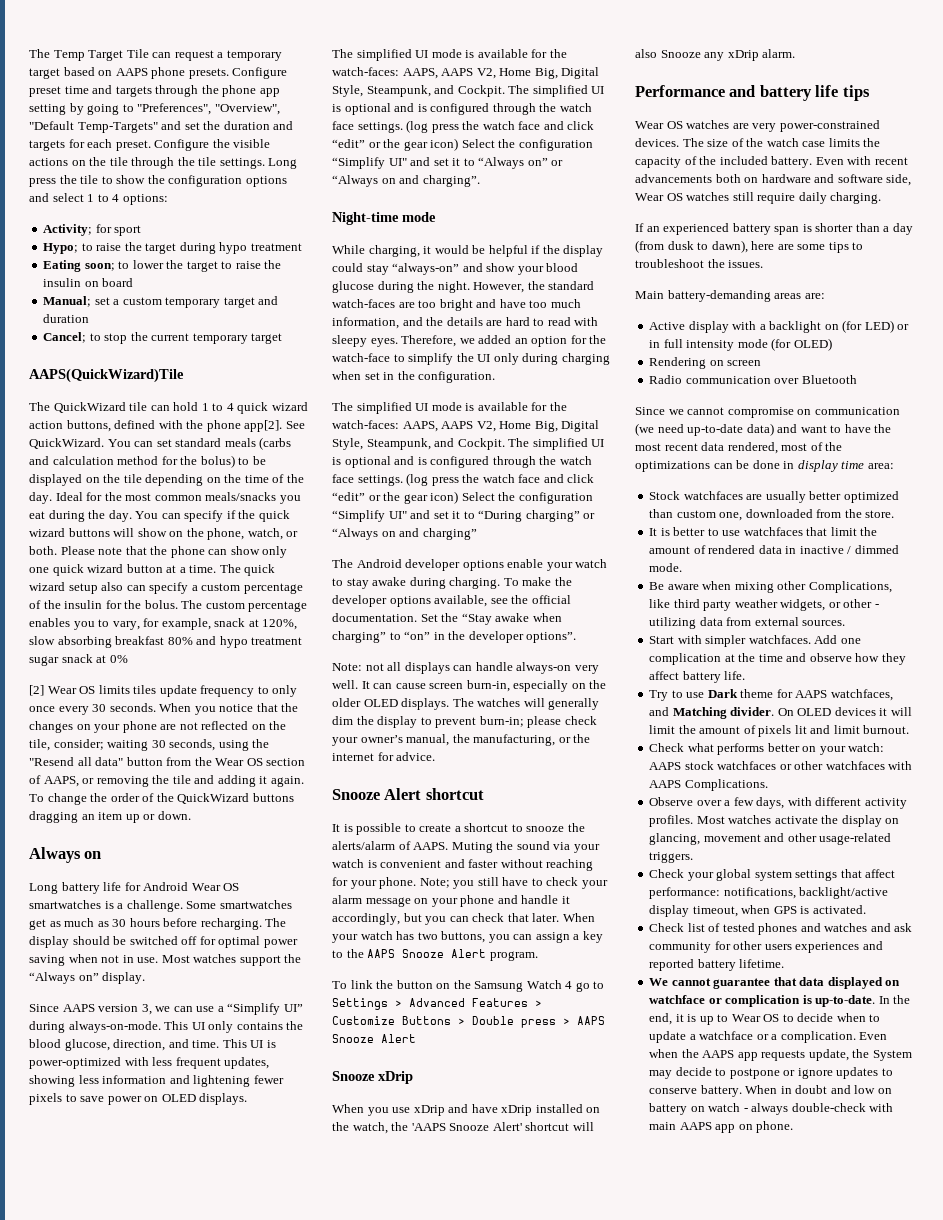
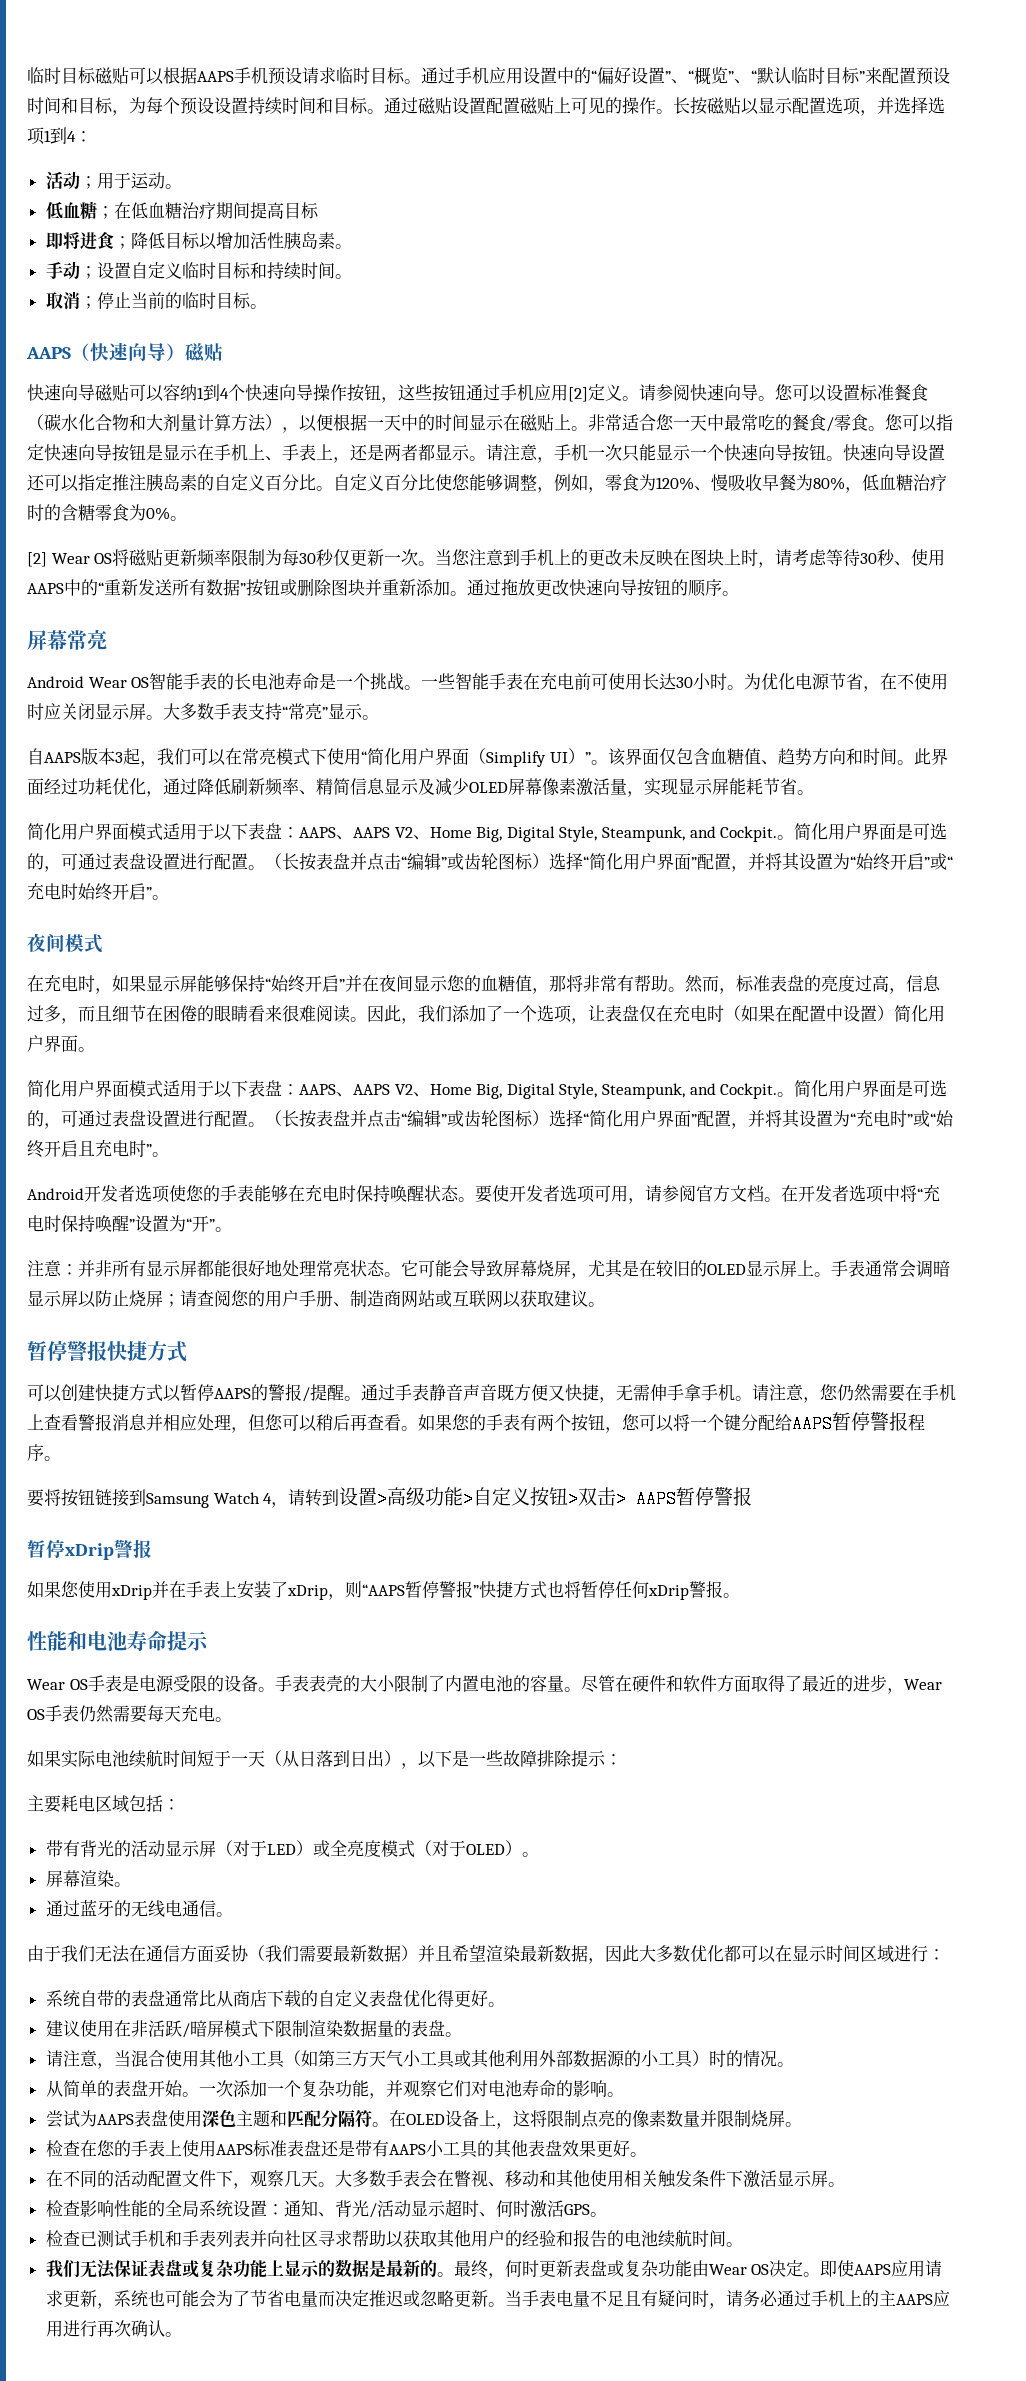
[29,49,282,61] [29,67,288,79] [29,85,280,97] [29,103,280,115] [29,121,294,133] [29,139,271,151] [29,157,298,169] [29,175,287,187] [29,193,168,205] [43,224,142,236] [43,242,302,254] [43,260,282,272] [43,278,134,287] [43,296,279,308] [43,314,90,323] [43,332,283,344] [29,368,184,383] [29,402,308,414] [29,420,305,432] [29,437,292,450] [29,455,266,468] [29,474,304,486] [29,492,301,504] [29,510,290,522] [29,528,299,540] [29,546,288,558] [29,564,276,576] [29,582,303,594] [29,600,308,612] [29,618,298,630] [29,636,303,648] [29,654,107,666] The Temp Target Tile can request a temporary target based on AAPS phone presets. Configure preset time and targets through the phone app setting by going to "Preferences", "Overview", "Default Temp-Targets" and set the duration and targets for each preset. Configure the visible actions on the tile through the tile settings. Long press the tile to show the configuration options and select 1 to 4 options: // Activity; for sport // Hypo; to raise the target during hypo treatment // Eating soon; to lower the target to raise the insulin on board // Manual; set a custom temporary target and duration // Cancel; to stop the current temporary target // AAPS(QuickWizard)Tile // The QuickWizard tile can hold 1 to 4 quick wizard action buttons, defined with the phone app[2]. See QuickWizard. You can set standard meals (carbs and calculation method for the bolus) to be displayed on the tile depending on the time of the day. Ideal for the most common meals/snacks you eat during the day. You can specify if the quick wizard buttons will show on the phone, watch, or both. Please note that the phone can show only one quick wizard button at a time. The quick wizard setup also can specify a custom percentage of the insulin for the bolus. The custom percentage enables you to vary, for example, snack at 120%, slow absorbing breakfast 80% and hypo treatment sugar snack at -> [27,67,950,85] [27,96,945,116] [27,127,92,145] [45,171,182,190] [45,201,319,219] [45,232,352,250] [45,261,352,280] [45,291,267,309] [26,342,223,362] [27,384,928,403] [27,414,953,433] [27,444,945,463] [27,474,947,493] [27,504,146,521] 临时目标磁贴可以根据AAPS手机预设请求临时目标。通过手机应用设置中的“偏好设置”、“概览”、“默认临时目标”来配置预设时间和目标，为每个预设设置持续时间和目标。通过磁贴设置配置磁贴上可见的操作。长按磁贴以显示配置选项，并选择选项1到4： // 活动；用于运动。 // 低血糖；在低血糖治疗期间提高目标 // 即将进食；降低目标以增加活性胰岛素。 // 手动；设置自定义临时目标和持续时间。 // 取消；停止当前的临时目标。 // AAPS（快速向导）磁贴 // 快速向导磁贴可以容纳1到4个快速向导操作按钮，这些按钮通过手机应用[2]定义。请参阅快速向导。您可以设置标准餐食（碳水化合物和大剂量计算方法），以便根据一天中的时间显示在磁贴上。非常适合您一天中最常吃的餐食/零食。您可以指定快速向导按钮是显示在手机上、手表上，还是两者都显示。请注意，手机一次只能显示一个快速向导按钮。快速向导设置还可以指定推注胰岛素的自定义百分比。自定义百分比使您能够调整，例如，零食为120%、慢吸收早餐为80%，低血糖治疗时的含糖零食为
(128, 659) none -> [170,516,187,521] 。
[98,685,298,697] [29,703,299,715] [29,721,287,733] [29,739,270,751] [29,757,306,766] [29,775,304,787] [29,793,294,805] [29,811,191,823] [29,847,102,863] [29,882,240,894] [29,900,292,912] [29,918,287,930] [29,936,298,948] [29,954,302,966] [29,972,146,984] [29,1003,303,1015] [29,1021,304,1033] [29,1039,276,1051] [29,1057,270,1069] [29,1075,284,1087] [29,1093,248,1105] [332,49,567,61] [332,67,600,79] [332,85,605,97] [332,103,592,115] [332,120,595,133] [332,138,593,151] [332,157,564,169] [332,175,480,187] [332,212,436,225] [332,245,604,257] [332,263,579,275] [332,281,595,293] [332,299,581,311] [332,317,599,329] [332,335,607,347] [332,353,610,365] [332,371,496,383] [332,402,567,414] [332,420,600,432] [332,438,605,450] [332,456,592,468] [332,473,595,486] [332,491,593,504] [332,510,596,522] [332,528,477,540] [332,559,608,571] [332,577,572,589] [332,595,571,607] [332,613,562,625] [332,631,577,643] [332,662,599,674] [332,680,607,692] [332,698,600,710] [332,716,597,728] [332,734,591,746] [332,752,436,761] [332,788,484,800] [332,823,585,835] [332,841,600,853] [332,859,594,871] [332,877,608,889] [332,895,570,907] [332,913,595,925] [332,931,603,943] [332,949,538,961] [332,980,605,992] [332,998,542,1010] [332,1016,605,1028] [332,1034,416,1043] [332,1071,413,1084] [332,1104,601,1116] [332,1122,594,1134] [635,49,796,61] [635,85,870,101] [635,120,880,132] [635,138,881,147] [635,156,908,168] [635,174,912,186] [635,192,882,204] [635,223,913,235] [635,240,864,253] [635,259,764,268] [635,290,825,302] [649,320,910,333] [649,338,832,351] [649,357,762,369] [649,375,857,384] [635,407,900,418] [635,423,892,436] [635,442,843,454] [635,460,894,472] [649,491,899,503] [649,509,895,521] [649,527,878,536] [649,545,899,554] [649,563,683,572] [649,581,892,593] [649,599,879,611] [649,617,846,629] [649,635,861,647] [649,653,906,665] [649,671,746,683] [649,689,893,701] [649,707,912,719] [649,725,910,737] [649,743,885,755] [649,761,913,770] [649,779,768,791] [649,797,907,809] [649,815,900,827] [649,833,892,845] [649,852,694,863] [649,869,896,881] [649,887,889,899] [649,905,866,917] [649,923,913,935] [649,941,883,953] [649,959,785,971] [649,977,901,989] [649,995,911,1007] [649,1013,881,1025] [649,1031,888,1043] [649,1049,912,1061] [649,1067,893,1079] [649,1085,892,1097] [649,1103,894,1115] [649,1121,794,1133] limits tiles update frequency to only once every 30 seconds. When you notice that the changes on your phone are not reflected on the tile, consider; waiting 30 seconds, using the "Resend all data" button from the Wear OS section of AAPS, or removing the tile and adding it again. To change the order of the QuickWizard buttons dragging an item up or down. // Always on // Long battery life for Android Wear OS smartwatches is a challenge. Some smartwatches get as much as 30 hours before recharging. The display should be switched off for optimal power saving when not in use. Most watches support the “Always on” display. // Since AAPS version 3, we can use a “Simplify UI” during always-on-mode. This UI only contains the blood glucose, direction, and time. This UI is power-optimized with less frequent updates, showing less information and lightening fewer pixels to save power on OLED displays. // The simplified UI mode is available for the watch-faces: AAPS, AAPS V2, Home Big, Digital Style, Steampunk, and Cockpit. The simplified UI is optional and is configured through the watch face settings. (log press the watch face and click “edit” or the gear icon) Select the configuration “Simplify UI" and set it to “Always on” or “Always on and charging”. // Night-time mode // While charging, it would be helpful if the display could stay “always-on” and show your blood glucose during the night. However, the standard watch-faces are too bright and have too much information, and the details are hard to read with sleepy eyes. Therefore, we added an option for the watch-face to simplify the UI only during charging when set in the configuration. // The simplified UI mode is available for the watch-faces: AAPS, AAPS V2, Home Big, Digital Style, Steampunk, and Cockpit. The simplified UI is optional and is configured through the watch face settings. (log press the watch face and click “edit” or the gear icon) Select the configuration “Simplify UI" and set it to “During charging” or “Always on and charging” // The Android developer options enable your watch to stay awake during charging. To make the developer options available, see the official documentation. Set the “Stay awake when charging” to “on” in the developer options”. // Note: not all displays can handle always-on very well. It can cause screen burn-in, especially on the older OLED displays. The watches will generally dim the display to prevent burn-in; please check your owner’s manual, the manufacturing, or the internet for advice. // Snooze Alert shortcut // It is possible to create a shortcut to snooze the alerts/alarm of AAPS. Muting the sound via your watch is convenient and faster without reaching for your phone. Note; you still have to check your alarm message on your phone and handle it accordingly, but you can check that later. When your watch has two buttons, you can assign a key to the AAPS Snooze Alert program. // To link the button on the Samsung Watch 4 go to Settings > Advanced Features > Customize Buttons > Double press > AAPS Snooze Alert // Snooze xDrip // When you use xDrip and have xDrip installed on the watch, the 'AAPS Snooze Alert' shortcut will also Snooze any xDrip alarm. // Performance and battery life tips // Wear OS watches are very power-constrained devices. The size of the watch case limits the capacity of the included battery. Even with recent advancements both on hardware and software side, Wear OS watches still require daily charging. // If an experienced battery span is shorter than a day (from dusk to dawn), here are some tips to troubleshoot the issues. // Main battery-demanding areas are: // Active display with a backlight on (for LED) or in full intensity mode (for OLED) // Rendering on screen // Radio communication over Bluetooth // Since we cannot compromise on communication (we need up-to-date data) and want to have the most recent data rendered, most of the optimizations can be done in display time area: // Stock watchfaces are usually better optimized than custom one, downloaded from the store. // It is better to use watchfaces that limit the amount of rendered data in inactive / dimmed mode. // Be aware when mixing other Complications, like third party weather widgets, or other - utilizing data from external sources. // Start with simpler watchfaces. Add one complication at the time and observe how they affect battery life. // Try to use Dark theme for AAPS watchfaces, and Matching divider. On OLED devices it will limit the amount of pixels lit and limit burnout. // Check what performs better on your watch: AAPS stock watchfaces or other watchfaces with AAPS Complications. // Observe over a few days, with different activity profiles. Most watches activate the display on glancing, movement and other usage-related triggers. // Check your global system settings that affect performance: notifications, backlight/active display timeout, when GPS is activated. // Check list of tested phones and watches and ask community for other users experiences and reported battery lifetime. // We cannot guarantee that data displayed on watchface or complication is up-to-date. In the end, it is up to Wear OS to decide when to update a watchface or a complication. Even when the AAPS app requests update, the System may decide to postpone or ignore updates to conserve battery. When in doubt and low on battery on watch - always double-check with main AAPS app on phone. -> [112,549,946,568] [27,578,739,597] [27,629,107,650] [27,672,949,692] [27,703,379,720] [27,748,948,767] [27,778,814,797] [27,823,948,842] [27,852,953,872] [27,882,169,901] [27,933,103,953] [27,974,941,994] [27,1004,945,1024] [27,1035,95,1052] [27,1080,948,1099] [27,1109,954,1129] [27,1139,169,1158] [27,1184,940,1204] [27,1215,232,1232] [27,1259,950,1279] [27,1290,605,1308] [27,1340,187,1362] [27,1384,956,1403] [27,1411,925,1433] [27,1444,61,1461] [27,1486,753,1508] [27,1539,152,1560] [27,1581,740,1600] [27,1631,209,1651] [27,1674,942,1694] [27,1704,232,1723] [27,1750,622,1769] [27,1795,180,1813] [45,1840,539,1858] [45,1870,131,1887] [45,1899,233,1918] [27,1944,945,1964] [45,1990,505,2007] [45,2020,462,2038] [45,2049,794,2069] [45,2080,624,2099] [45,2109,802,2129] [45,2139,647,2158] [45,2169,845,2189] [45,2199,607,2218] [45,2229,743,2248] [45,2259,943,2279] [45,2289,950,2309] [45,2320,182,2337] 将磁贴更新频率限制为每30秒仅更新一次。当您注意到手机上的更改未反映在图块上时，请考虑等待30秒、使用AAPS中的“重新发送所有数据”按钮或删除图块并重新添加。通过拖放更改快速向导按钮的顺序。 // 屏幕常亮 // Android Wear OS智能手表的长电池寿命是一个挑战。一些智能手表在充电前可使用长达30小时。为优化电源节省，在不使用时应关闭显示屏。大多数手表支持“常亮”显示。 // 自AAPS版本3起，我们可以在常亮模式下使用“简化用户界面（Simplify UI）”。该界面仅包含血糖值、趋势方向和时间。此界面经过功耗优化，通过降低刷新频率、精简信息显示及减少OLED屏幕像素激活量，实现显示屏能耗节省。 // 简化用户界面模式适用于以下表盘：AAPS、AAPS V2、Home Big, Digital Style, Steampunk, and Cockpit.。简化用户界面是可选的，可通过表盘设置进行配置。（长按表盘并点击“编辑”或齿轮图标）选择“简化用户界面”配置，并将其设置为“始终开启”或“充电时始终开启”。 // 夜间模式 // 在充电时，如果显示屏能够保持“始终开启”并在夜间显示您的血糖值，那将非常有帮助。然而，标准表盘的亮度过高，信息过多，而且细节在困倦的眼睛看来很难阅读。因此，我们添加了一个选项，让表盘仅在充电时（如果在配置中设置）简化用户界面。 // 简化用户界面模式适用于以下表盘：AAPS、AAPS V2、Home Big, Digital Style, Steampunk, and Cockpit.。简化用户界面是可选的，可通过表盘设置进行配置。（长按表盘并点击“编辑”或齿轮图标）选择“简化用户界面”配置，并将其设置为“充电时”或“始终开启且充电时”。 // Android开发者选项使您的手表能够在充电时保持唤醒状态。要使开发者选项可用，请参阅官方文档。在开发者选项中将“充电时保持唤醒”设置为“开”。 // 注意：并非所有显示屏都能很好地处理常亮状态。它可能会导致屏幕烧屏，尤其是在较旧的OLED显示屏上。手表通常会调暗显示屏以防止烧屏；请查阅您的用户手册、制造商网站或互联网以获取建议。 // 暂停警报快捷方式 // 可以创建快捷方式以暂停AAPS的警报/提醒。通过手表静音声音既方便又快捷，无需伸手拿手机。请注意，您仍然需要在手机上查看警报消息并相应处理，但您可以稍后再查看。如果您的手表有两个按钮，您可以将一个键分配给AAPS暂停警报程序。 // 要将按钮链接到Samsung Watch 4，请转到设置>高级功能>自定义按钮>双击> AAPS暂停警报 // 暂停xDrip警报 // 如果您使用xDrip并在手表上安装了xDrip，则“AAPS暂停警报”快捷方式也将暂停任何xDrip警报。 // 性能和电池寿命提示 // Wear OS手表是电源受限的设备。手表表壳的大小限制了内置电池的容量。尽管在硬件和软件方面取得了最近的进步，Wear OS手表仍然需要每天充电。 // 如果实际电池续航时间短于一天（从日落到日出），以下是一些故障排除提示： // 主要耗电区域包括： // 带有背光的活动显示屏（对于LED）或全亮度模式（对于OLED）。 // 屏幕渲染。 // 通过蓝牙的无线电通信。 // 由于我们无法在通信方面妥协（我们需要最新数据）并且希望渲染最新数据，因此大多数优化都可以在显示时间区域进行： // 系统自带的表盘通常比从商店下载的自定义表盘优化得更好。 // 建议使用在非活跃/暗屏模式下限制渲染数据量的表盘。 // 请注意，当混合使用其他小工具（如第三方天气小工具或其他利用外部数据源的小工具）时的情况。 // 从简单的表盘开始。一次添加一个复杂功能，并观察它们对电池寿命的影响。 // 尝试为AAPS表盘使用深色主题和匹配分隔符。在OLED设备上，这将限制点亮的像素数量并限制烧屏。 // 检查在您的手表上使用AAPS标准表盘还是带有AAPS小工具的其他表盘效果更好。 // 在不同的活动配置文件下，观察几天。大多数手表会在瞥视、移动和其他使用相关触发条件下激活显示屏。 // 检查影响性能的全局系统设置：通知、背光/活动显示超时、何时激活GPS。 // 检查已测试手机和手表列表并向社区寻求帮助以获取其他用户的经验和报告的电池续航时间。 // 我们无法保证表盘或复杂功能上显示的数据是最新的。最终，何时更新表盘或复杂功能由Wear OS决定。即使AAPS应用请求更新，系统也可能会为了节省电量而决定推迟或忽略更新。当手表电量不足且有疑问时，请务必通过手机上的主AAPS应用进行再次确认。

